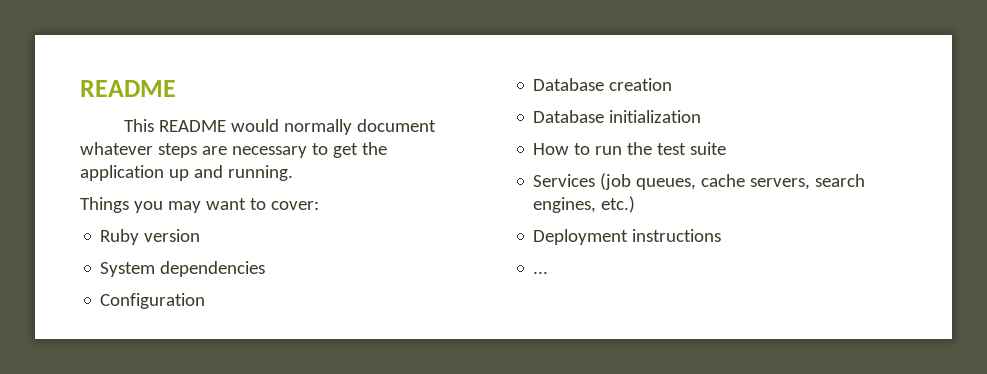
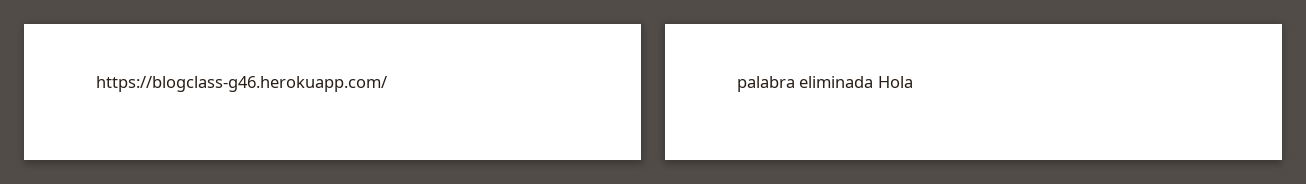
[80,80,176,97] [124,119,437,135] [80,142,387,158] [80,165,293,181] [80,197,319,213] [100,229,201,245] [100,261,266,277] [100,293,206,309] [533,78,673,91] [533,110,702,123] [533,142,727,155] [533,173,866,190] [533,196,636,213] [533,229,722,245] [533,271,549,274] README // This README would normally document whatever steps are necessary to get the application up and running. // Things you may want to cover: // Ruby version // System dependencies // Configuration // Database creation // Database initialization // How to run the test suite // Services (job queues, cache servers, search engines, etc.) // Deployment instructions // ... -> [96,76,387,92] [737,76,913,92] https://blogclass-g46.herokuapp.com/ // palabra eliminada Hola

